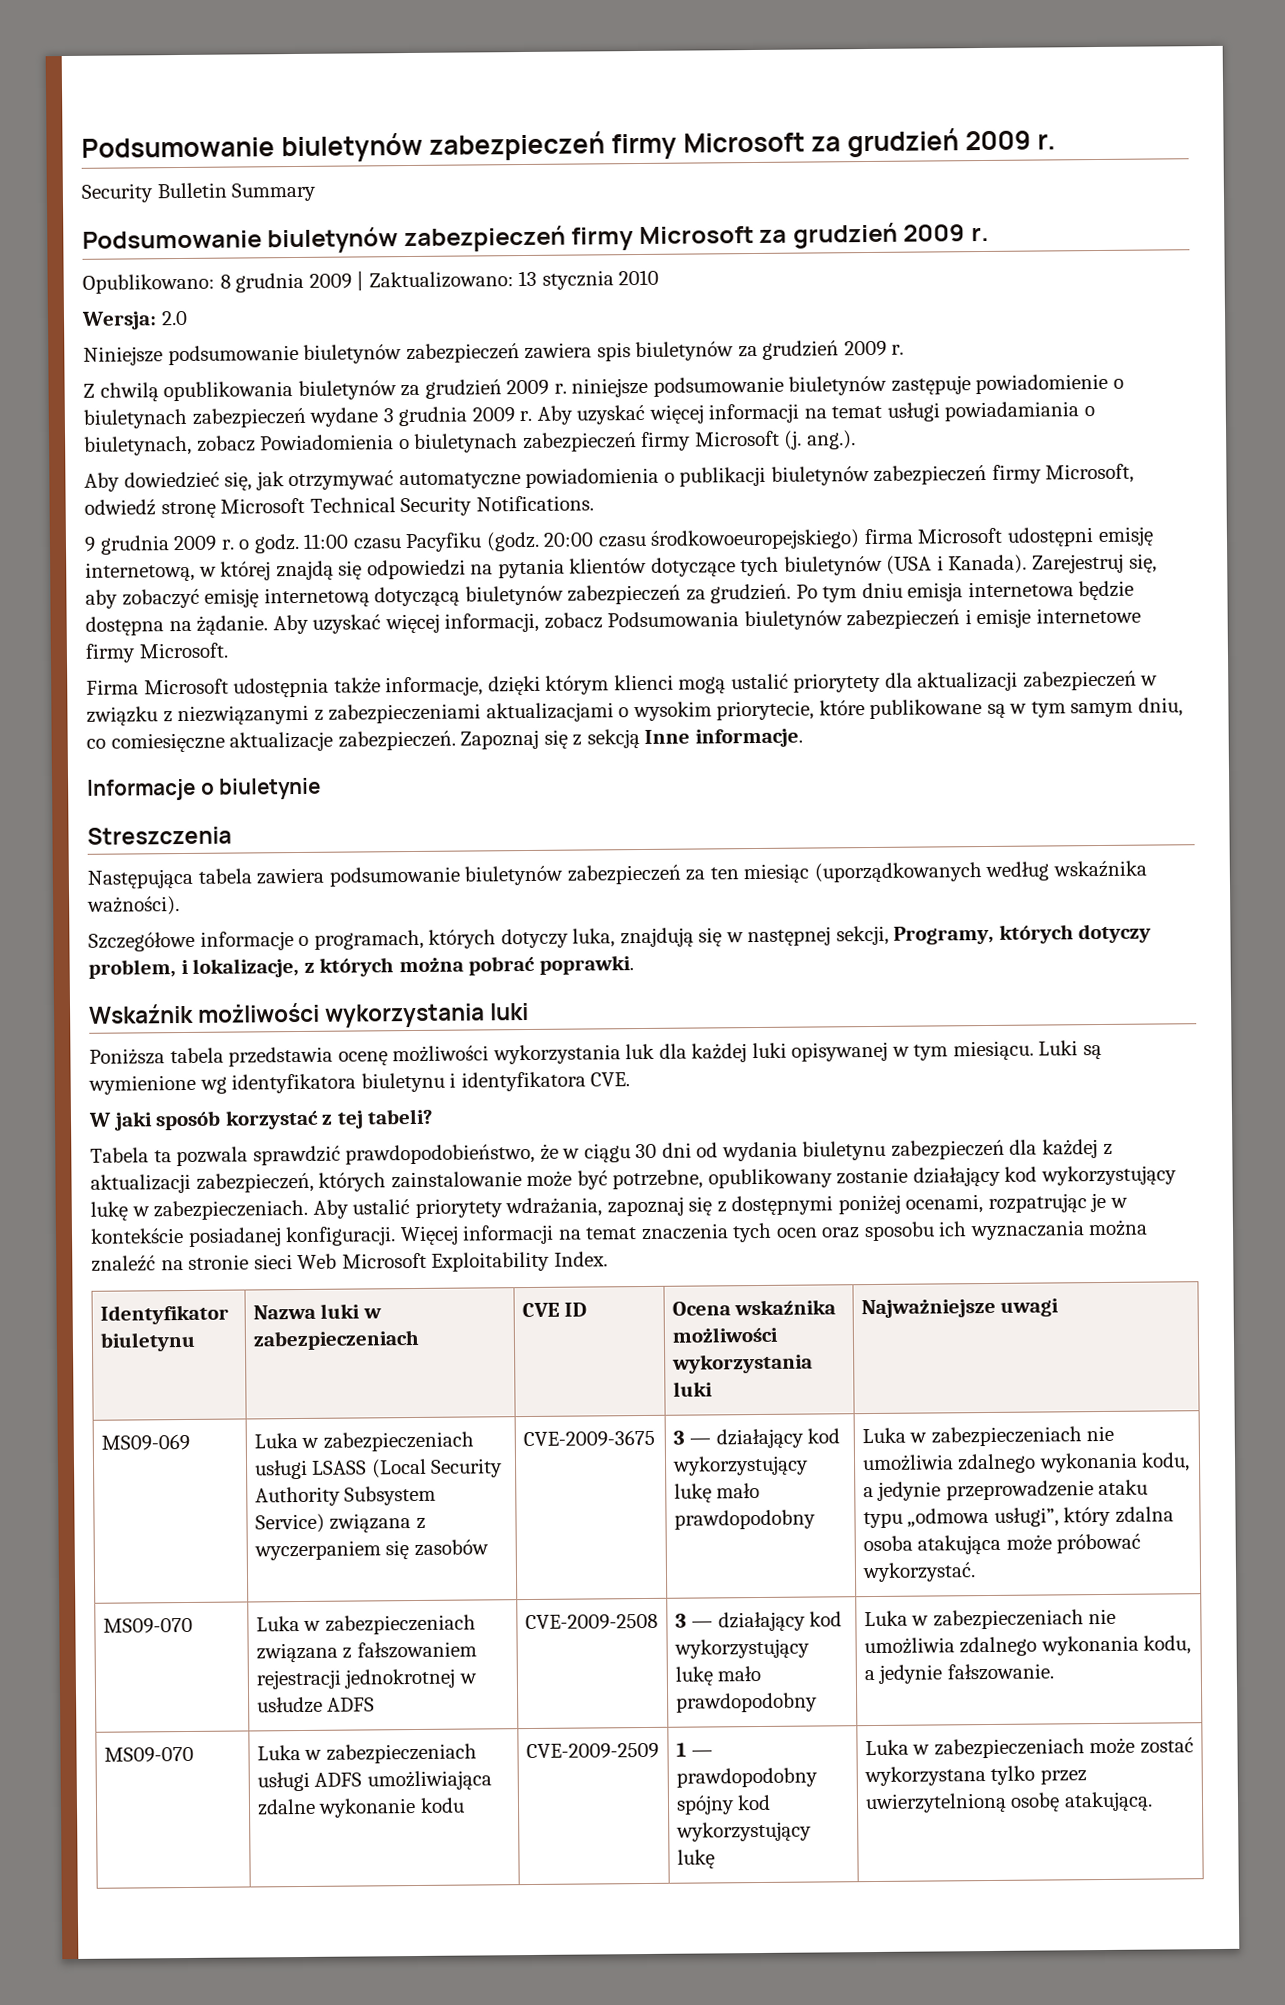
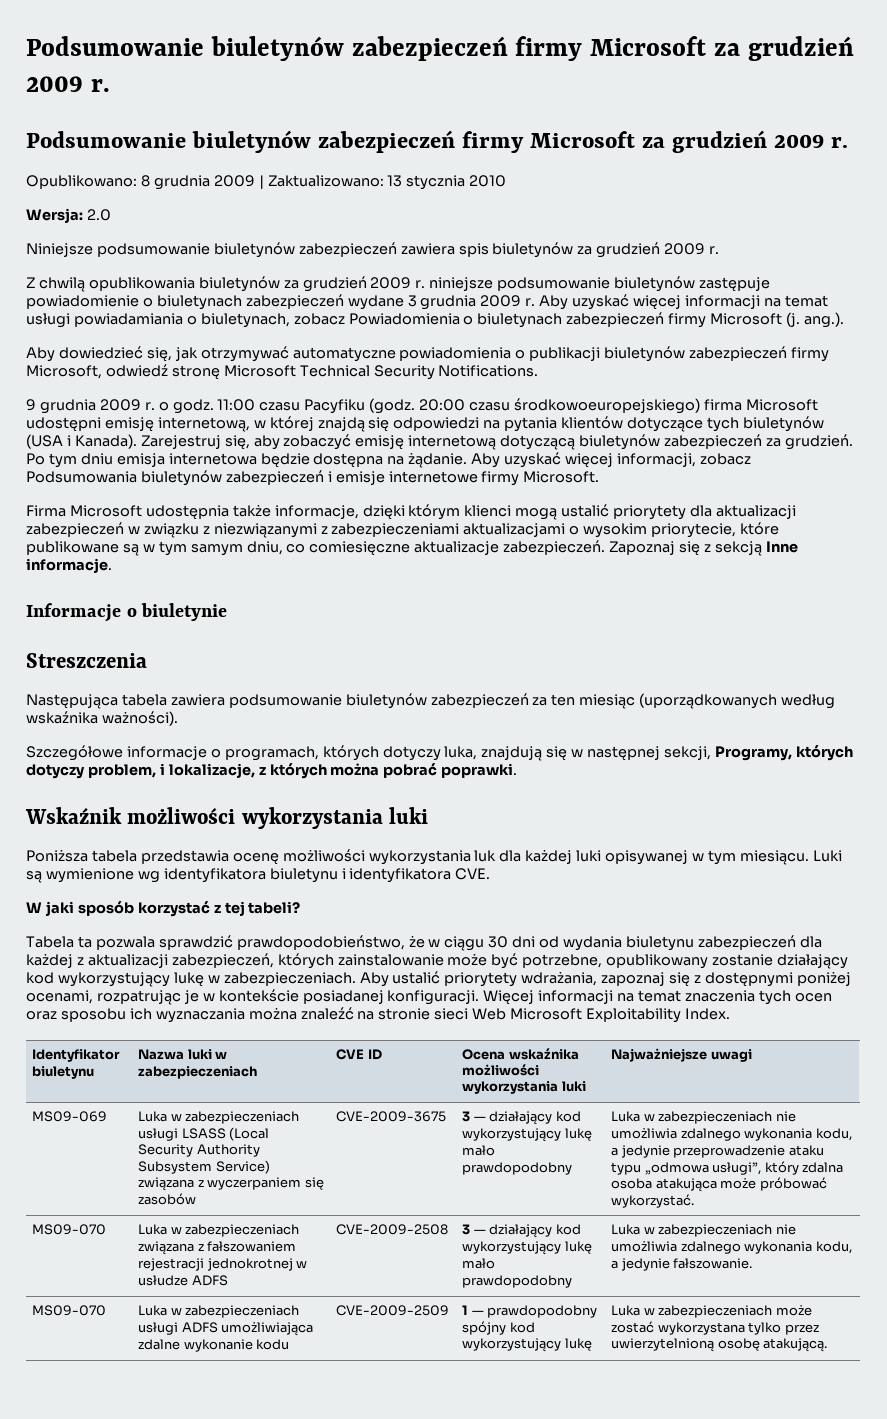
[81,128,1057,163] [81,182,317,203] Podsumowanie biuletynów zabezpieczeń firmy Microsoft za grudzień 2009 r. // Security Bulletin Summary -> [26,36,854,61] [26,76,110,92] Podsumowanie biuletynów zabezpieczeń firmy Microsoft za grudzień 2009 r.

